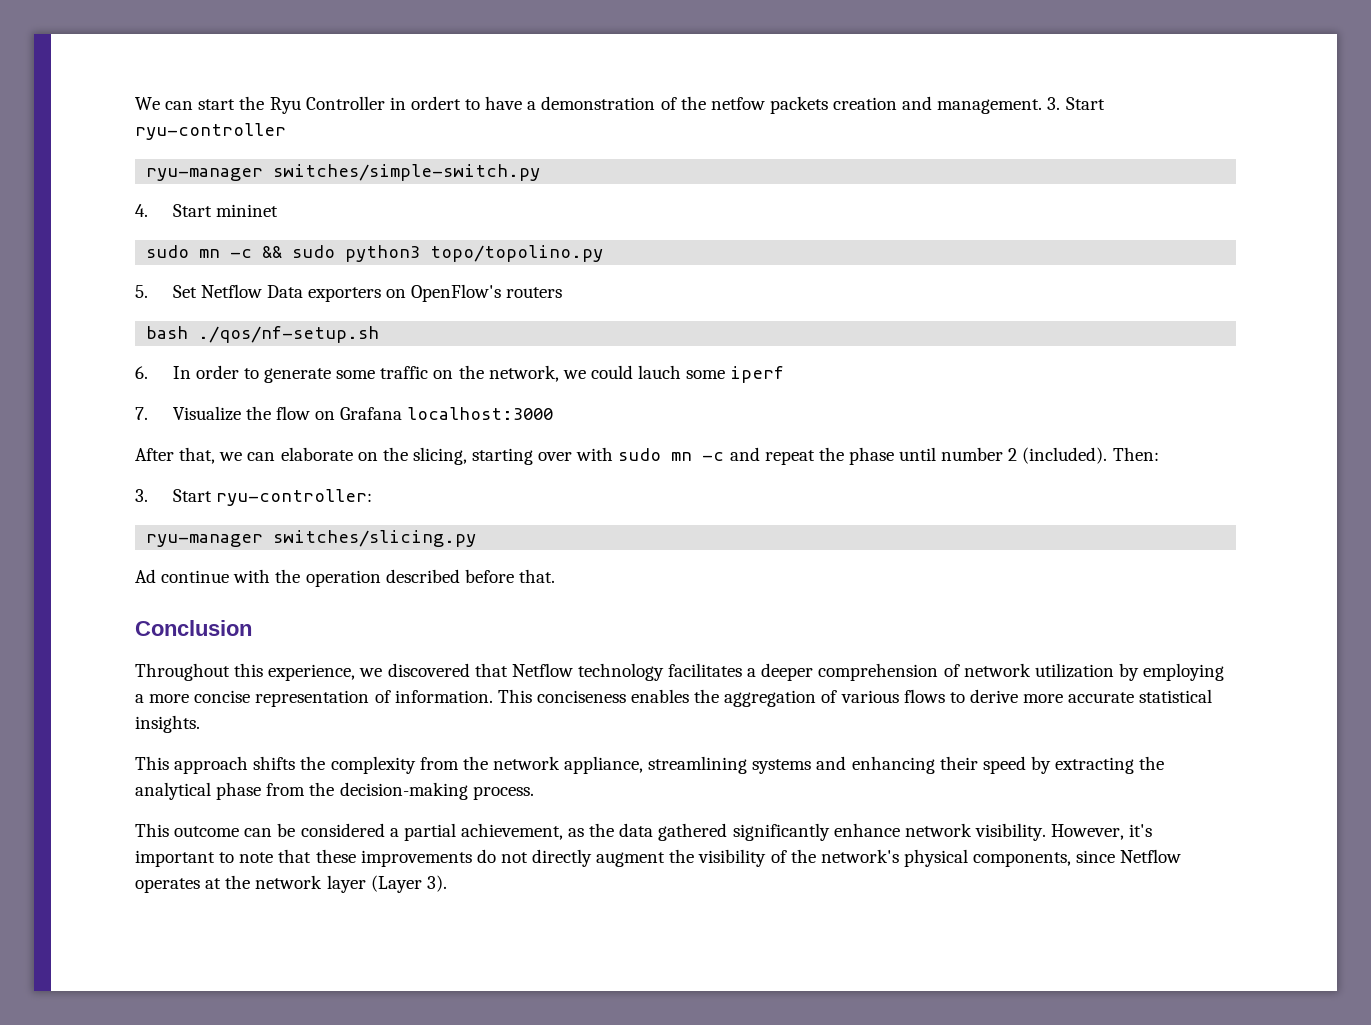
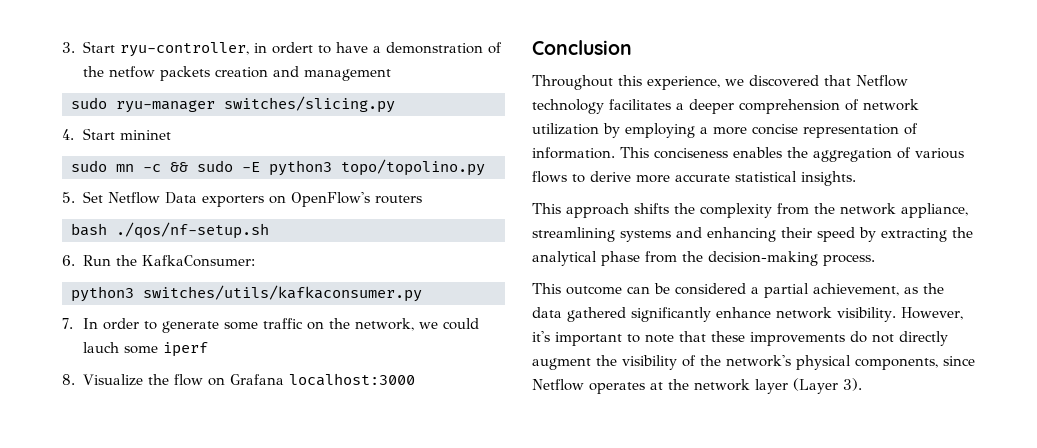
[135,96,385,114] We can start the Ryu Controller -> [62,41,249,57] 3. Start ryu-controller,
[937,97,1105,114] [135,123,286,140] [146,164,541,181] management. 3. Start ryu-controller // ryu-manager switches/simple-switch.py -> [303,69,391,81] [71,96,395,113] management // sudo ryu-manager switches/slicing.py
(336, 251) none -> [242,162,260,172] -E
(148, 372) none -> [82,255,255,267] [71,285,422,302] [62,318,73,329] Run the KafkaConsumer: // python3 switches/utils/kafkaconsumer.py // 7.
[135,407,148,420] 7. -> [62,374,75,385] 8.
[135,447,1159,465] [135,489,372,506] [146,530,477,547] [135,569,555,587] // After that, we can elaborate on the slicing, starting over with sudo mn -c and repeat the phase until number 2 (included). Then: // 3. Start ryu-controller: // ryu-manager switches/slicing.py // Ad continue with the operation described before that. -> (415, 379) none

